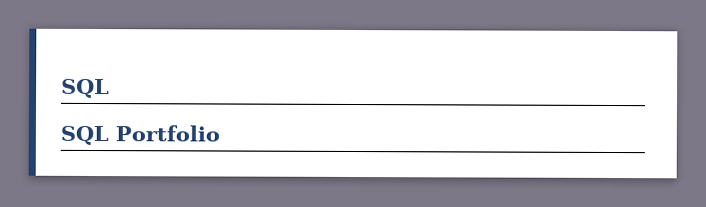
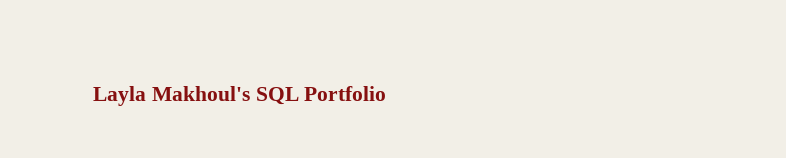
[61,78,110,99] SQL // -> [93,86,250,106] Layla Makhoul's

